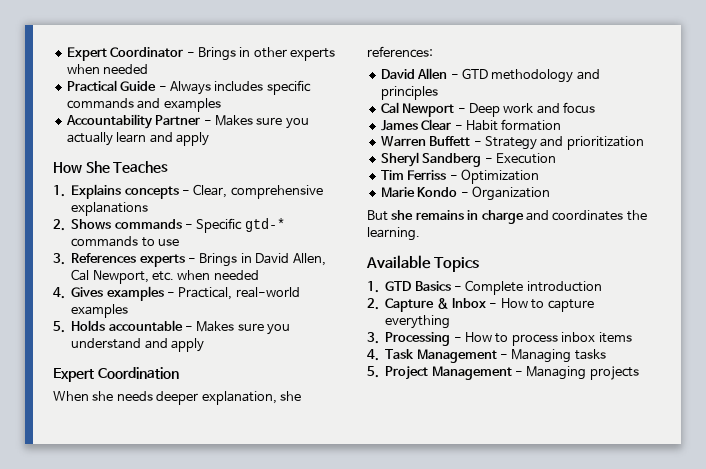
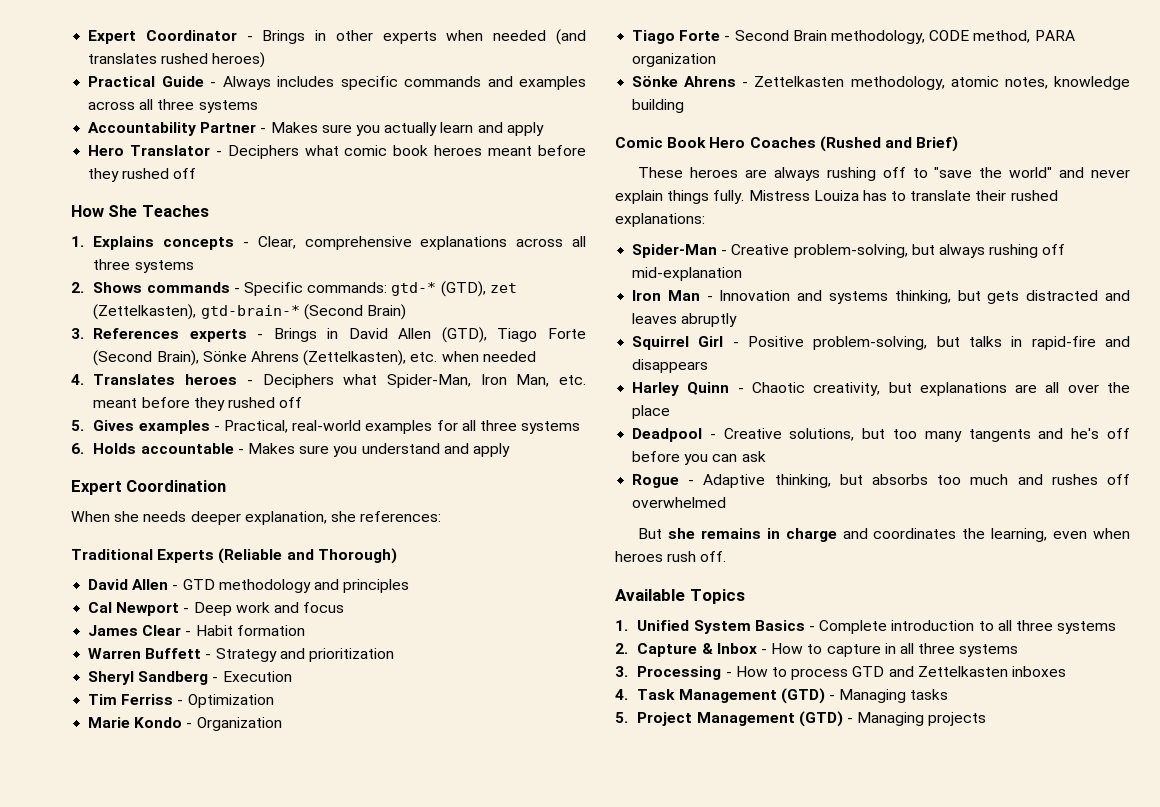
(149, 69) none -> [556,29,586,45] [88,52,266,68] (and translates rushed heroes)
(221, 105) none -> [88,99,258,113] across all three systems
(209, 139) none -> [88,145,586,159] [88,168,197,182] // Hero Translator - Deciphers what comic book heroes meant before they rushed off
(149, 209) none -> [516,236,586,247] [93,259,194,273] across all three systems
[244,218,285,232] [71,236,179,247] gtd-* commands to use -> [307,281,517,297] [93,304,406,320] commands: gtd-* (GTD), zet (Zettelkasten), gtd-brain-* (Second Brain)
[292,253,326,266] [71,269,259,284] [53,287,65,299] Allen, Cal Newport, etc. when needed // 4. -> [398,327,586,343] [93,350,536,366] [71,374,586,388] [93,397,303,411] [71,420,84,431] Allen (GTD), Tiago Forte (Second Brain), Sönke Ahrens (Zettelkasten), etc. when needed // 4. Translates heroes - Deciphers what Spider-Man, Iron Man, etc. meant before they rushed off // 5.
[53,321,65,333] // 5. -> [436,420,581,434] [71,443,84,454] for all three systems // 6.
(433, 52) none -> [71,548,397,564] // Traditional Experts (Reliable and Thorough)
(550, 193) none -> [632,30,1075,44] [632,53,717,67] [632,76,1130,90] [632,99,685,113] [615,136,959,152] [638,167,1130,181] [615,190,1058,204] [615,213,705,227] [632,244,1066,258] [632,267,743,281] [632,290,1130,304] [632,313,738,327] [632,336,1130,350] [632,359,709,373] [632,382,1130,396] [632,405,671,419] [632,428,1130,442] [632,451,766,465] [632,474,1130,488] [632,497,727,508] // Tiago Forte - Second Brain methodology, CODE method, PARA organization // Sönke Ahrens - Zettelkasten methodology, atomic notes, knowledge building // Comic Book Hero Coaches (Rushed and Brief) // These heroes are always rushing off to "save the world" and never explain things fully. Mistress Louiza has to translate their rushed explanations: // Spider-Man - Creative problem-solving, but always rushing off mid-explanation // Iron Man - Innovation and systems thinking, but gets distracted and leaves abruptly // Squirrel Girl - Positive problem-solving, but talks in rapid-fire and disappears // Harley Quinn - Chaotic creativity, but explanations are all over the place // Deadpool - Creative solutions, but too many tangents and he's off before you can ask // Rogue - Adaptive thinking, but absorbs too much and rushes off overwhelmed
[367,227,420,241] learning. -> [991,528,1130,542] [615,551,727,562] learning, even when heroes rush off.
[385,281,412,291] GTD -> [637,620,751,634] Unified System
(602, 286) none -> [978,620,1117,634] to all three systems
[385,315,451,329] everything -> [884,643,1019,657] in all three systems
[561,332,632,343] inbox items -> [852,666,1066,677] GTD and Zettelkasten inboxes
(497, 356) none -> [780,688,825,704] (GTD)
(512, 373) none -> [798,711,843,727] (GTD)

